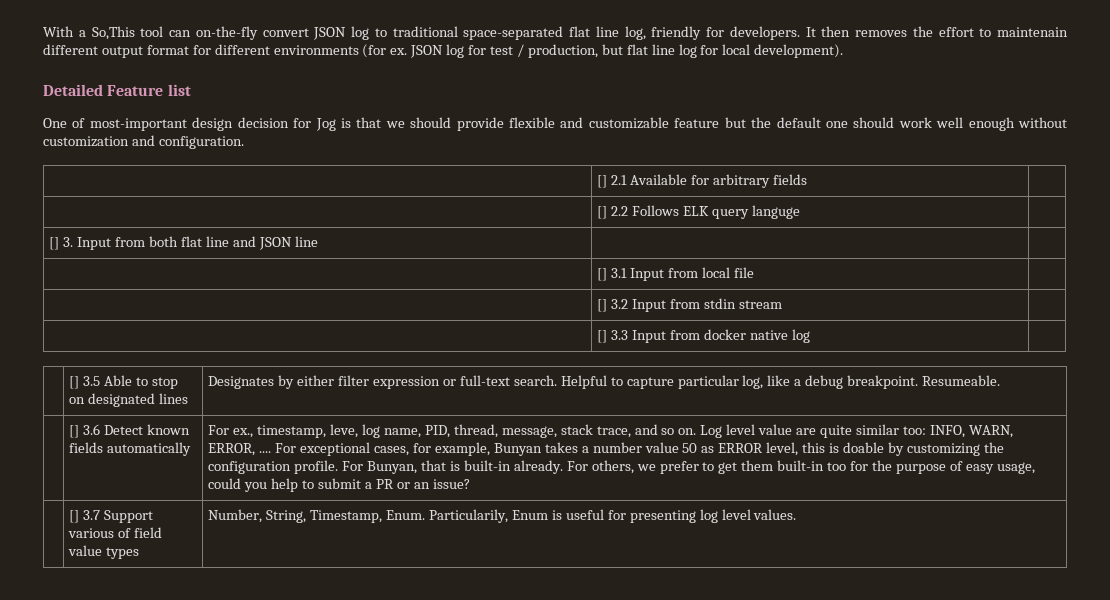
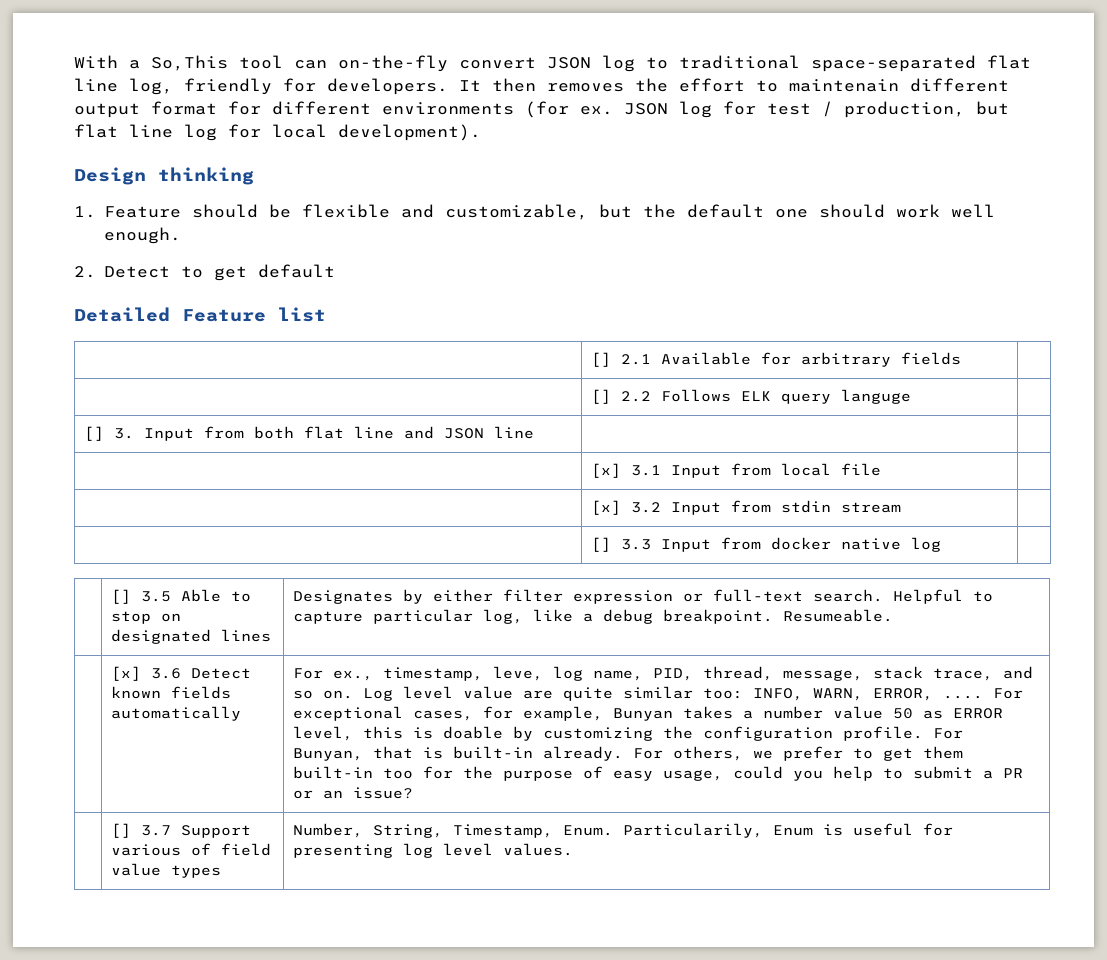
[43,84,191,96] [43,117,720,131] Detailed Feature list // One of most-important design decision for Jog is that we should provide flexible and customizable feature -> [74,167,254,185] [74,204,588,220] Design thinking // 1. Feature should be flexible and customizable,
[968,117,1067,131] [43,135,244,149] enough without customization and configuration. -> [103,227,181,244] [74,264,335,281] [74,307,326,322] enough. // 2. Detect to get default // Detailed Feature list
[597,268,608,281] [] -> [590,463,621,478] [x]
[597,299,608,312] [] -> [590,500,621,515] [x]
[69,425,80,438] [] -> [110,666,141,681] [x]

